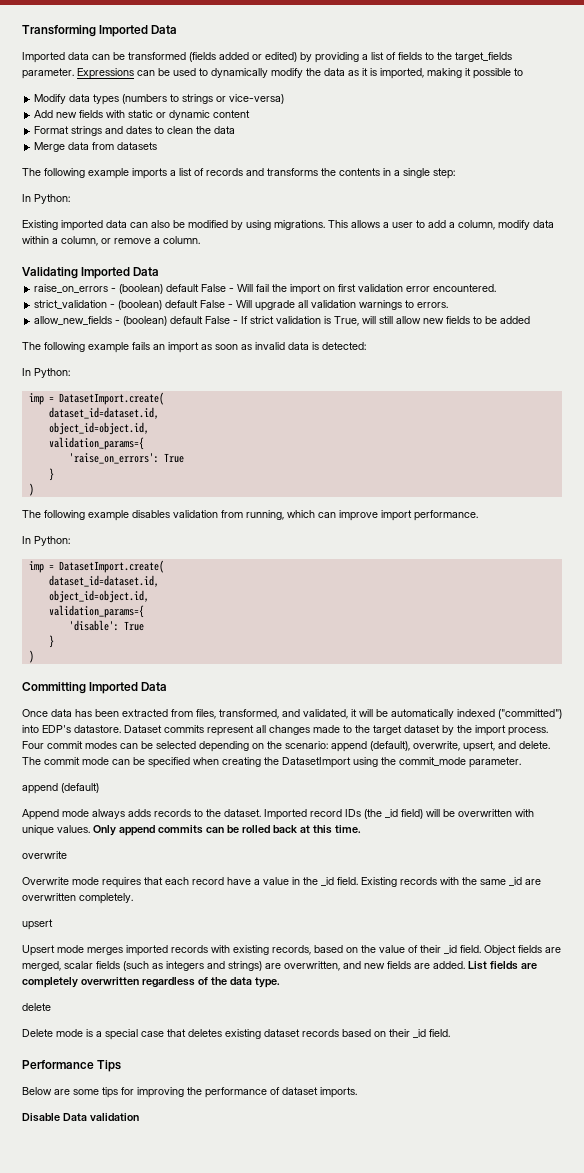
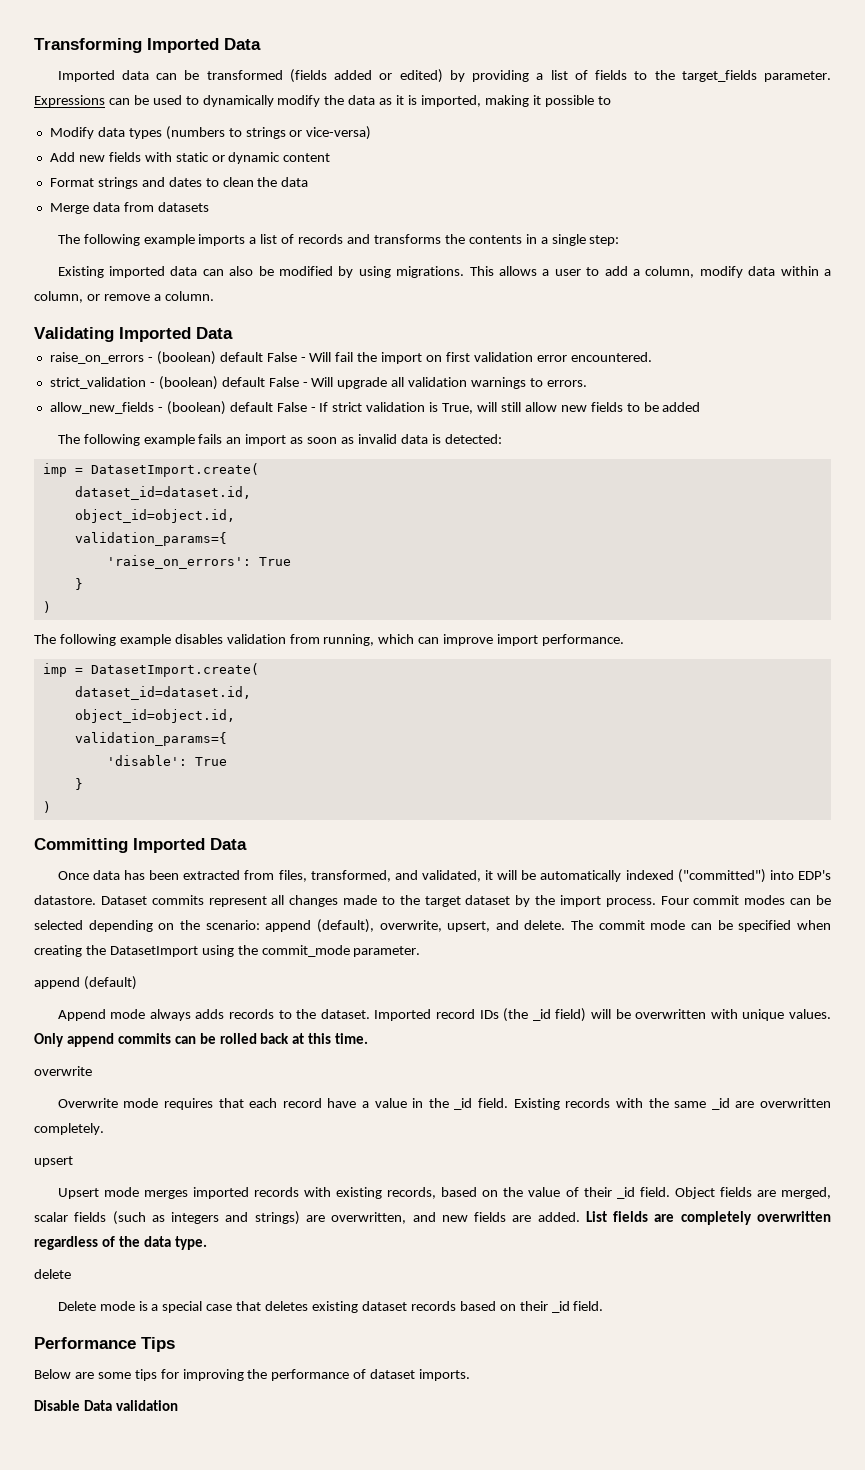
[22,194,70,204] // In Python: -> (620, 240) none
[22,368,70,378] // In Python: -> (502, 439) none
[22,536,70,546] // In Python: -> (625, 640) none

